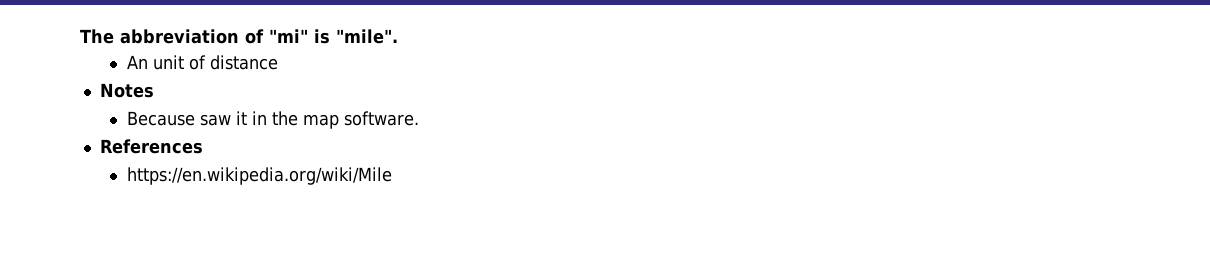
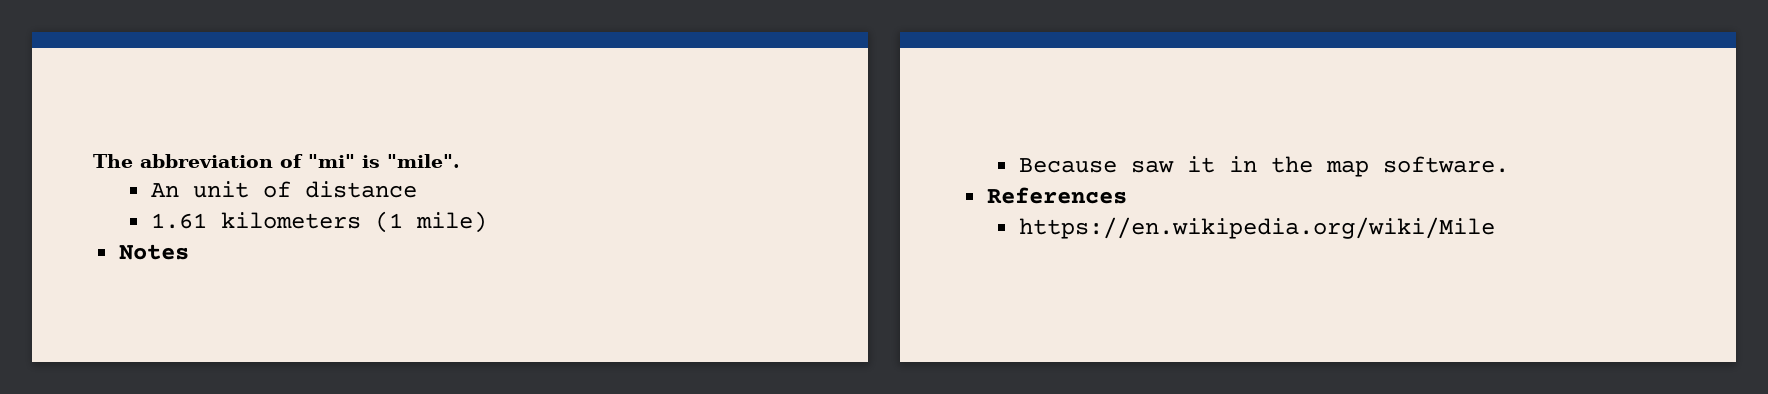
(278, 62) none -> [151,211,488,233] // 1.61 kilometers (1 mile)

